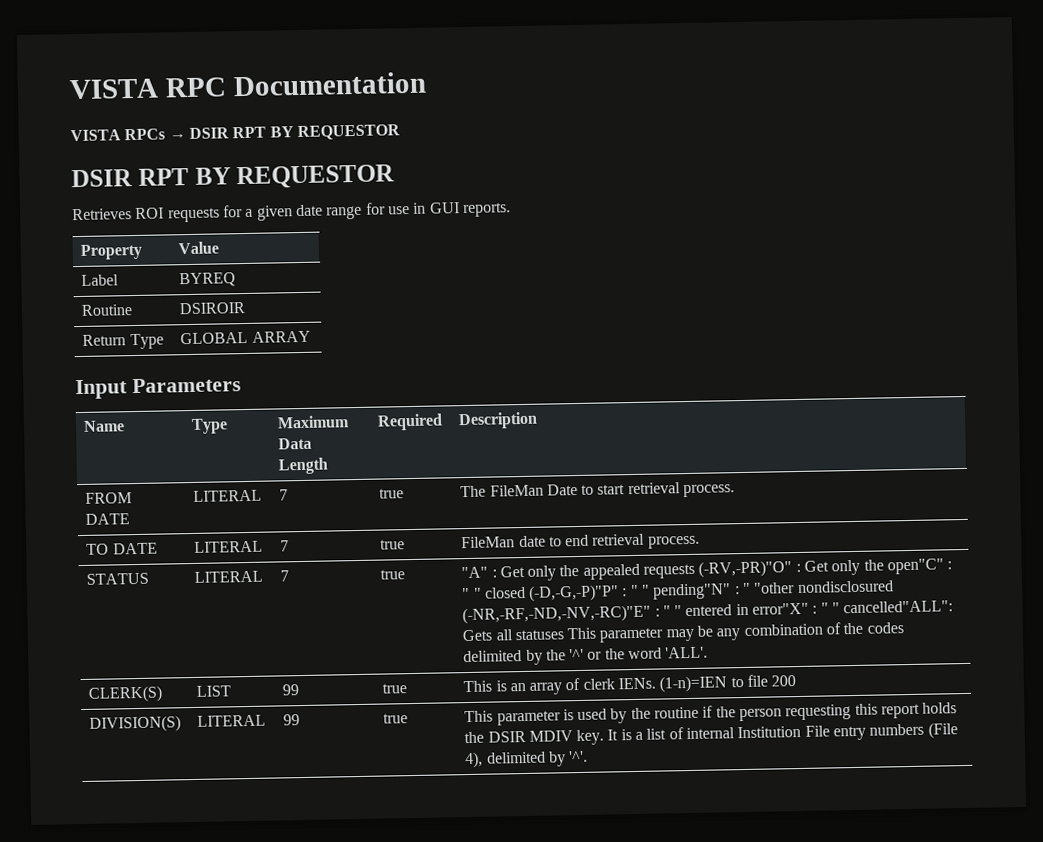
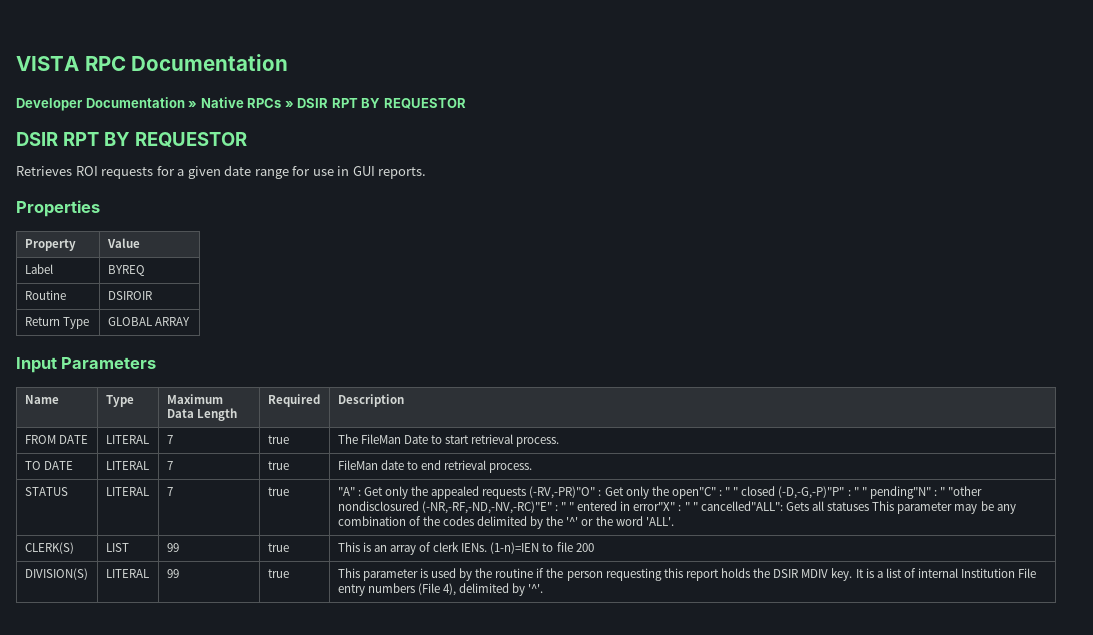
[70,128,186,142] VISTA RPCs → -> [16,97,294,111] Developer Documentation » Native RPCs »
(511, 210) none -> [16,200,100,217] // Properties

